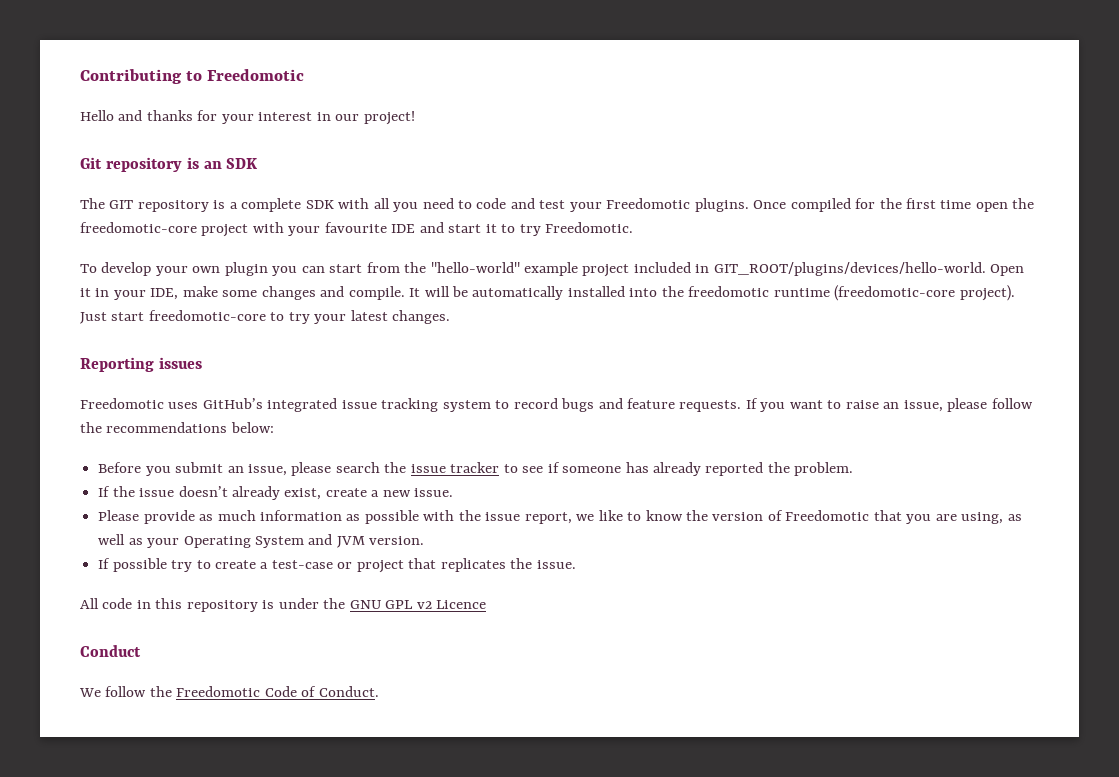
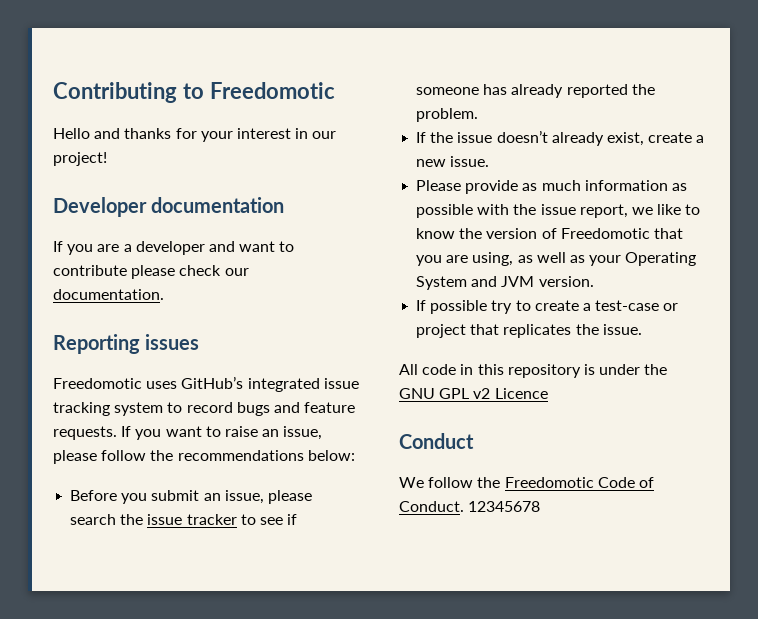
[80,157,258,172] [80,198,1035,212] [80,222,634,237] [80,262,1025,277] [80,285,1015,301] [80,310,451,324] Git repository is an SDK // The GIT repository is a complete SDK with all you need to code and test your Freedomotic plugins. Once compiled for the first time open the freedomotic-core project with your favourite IDE and start it to try Freedomotic. // To develop your own plugin you can start from the "hello-world" example project included in GIT_ROOT/plugins/devices/hello-world. Open it in your IDE, make some changes and compile. It will be automatically installed into the freedomotic runtime (freedomotic-core project). Just start freedomotic-core to try your latest changes. -> [53,197,285,217] [53,241,295,255] [53,265,249,279] [53,289,164,300] Developer documentation // If you are a developer and want to contribute please check our documentation.
(379, 691) none -> [468,501,541,512] 12345678

